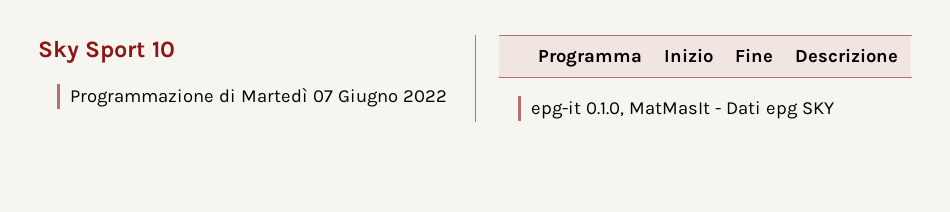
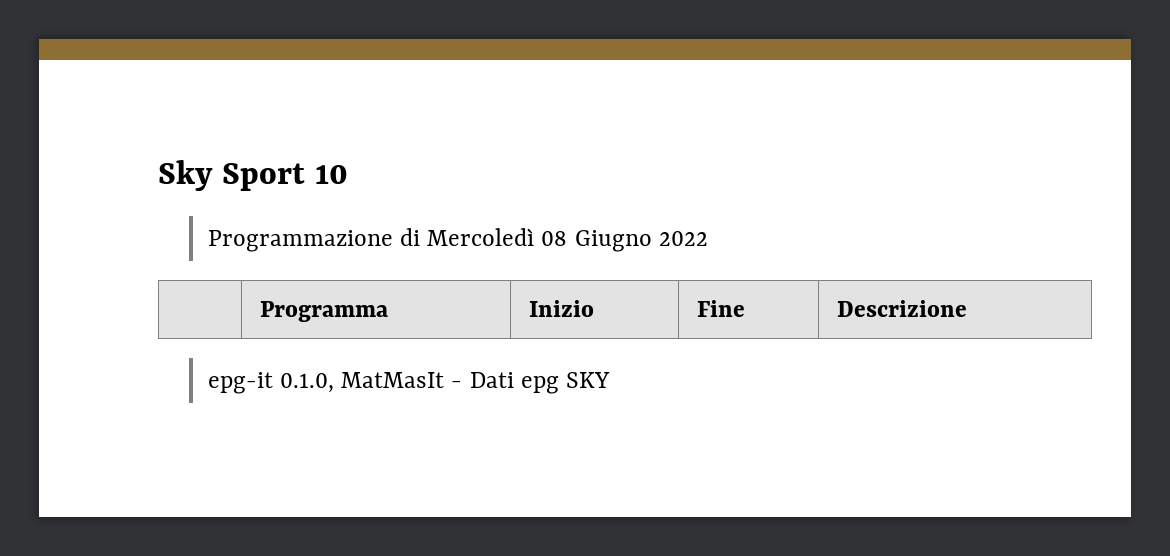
[240,87,333,103] Martedì 07 -> [427,228,568,246] Mercoledì 08

